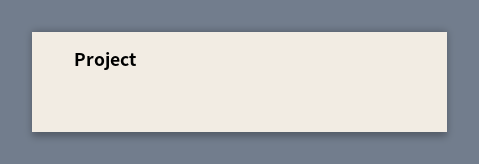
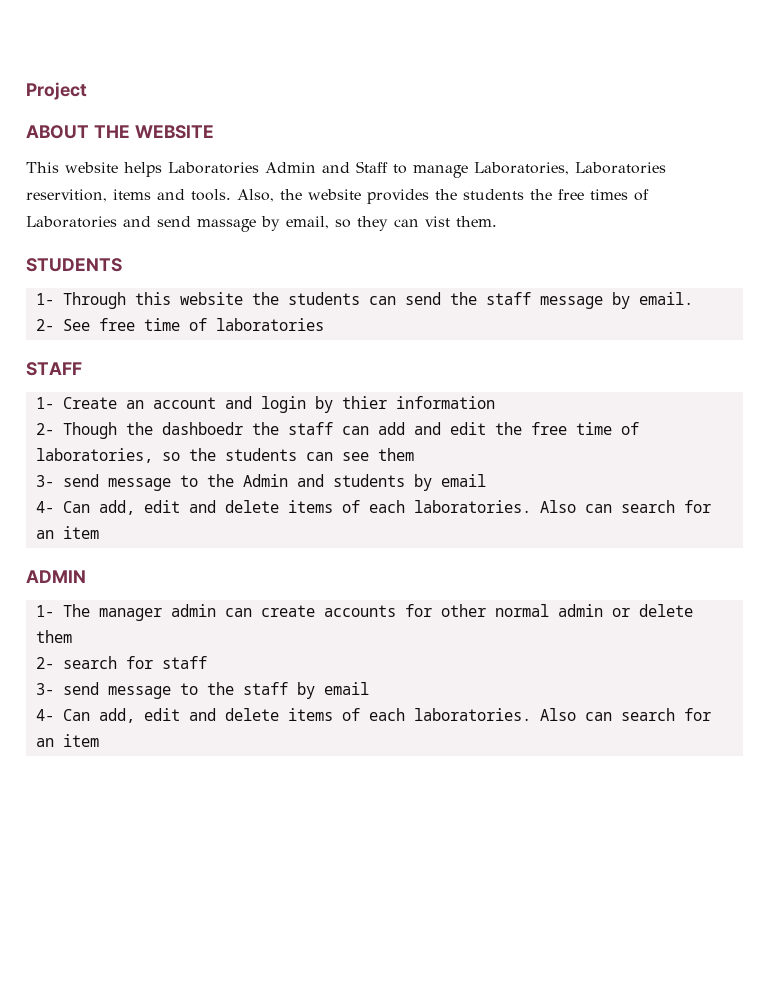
(137, 61) none -> [26,125,214,139] [26,161,666,178] [26,189,649,204] [26,216,497,232] [26,258,122,272] [35,292,693,309] [35,318,324,331] [26,362,82,376] [35,396,495,413] [35,422,639,439] [35,448,414,463] [35,474,486,491] [35,500,711,515] [35,526,99,539] [26,570,86,583] [35,604,693,621] [35,630,72,643] [35,656,207,669] [35,682,369,699] [35,708,711,723] [35,734,99,747] // ABOUT THE WEBSITE // This website helps Laboratories Admin and Staff to manage Laboratories, Laboratories reservition, items and tools. Also, the website provides the students the free times of Laboratories and send massage by email, so they can vist them. // STUDENTS // 1- Through this website the students can send the staff message by email. // 2- See free time of laboratories // STAFF // 1- Create an account and login by thier information // 2- Though the dashboedr the staff can add and edit the free time of laboratories, so the students can see them // 3- send message to the Admin and students by email // 4- Can add, edit and delete items of each laboratories. Also can search for an item // ADMIN // 1- The manager admin can create accounts for other normal admin or delete them // 2- search for staff // 3- send message to the staff by email // 4- Can add, edit and delete items of each laboratories. Also can search for an item

